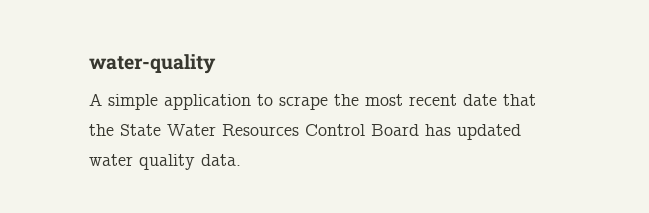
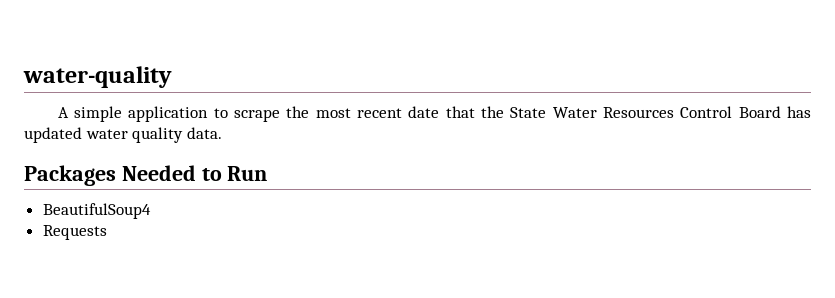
(241, 160) none -> [24,165,268,186] [42,203,151,219] [42,225,107,240] // Packages Needed to Run // BeautifulSoup4 // Requests

